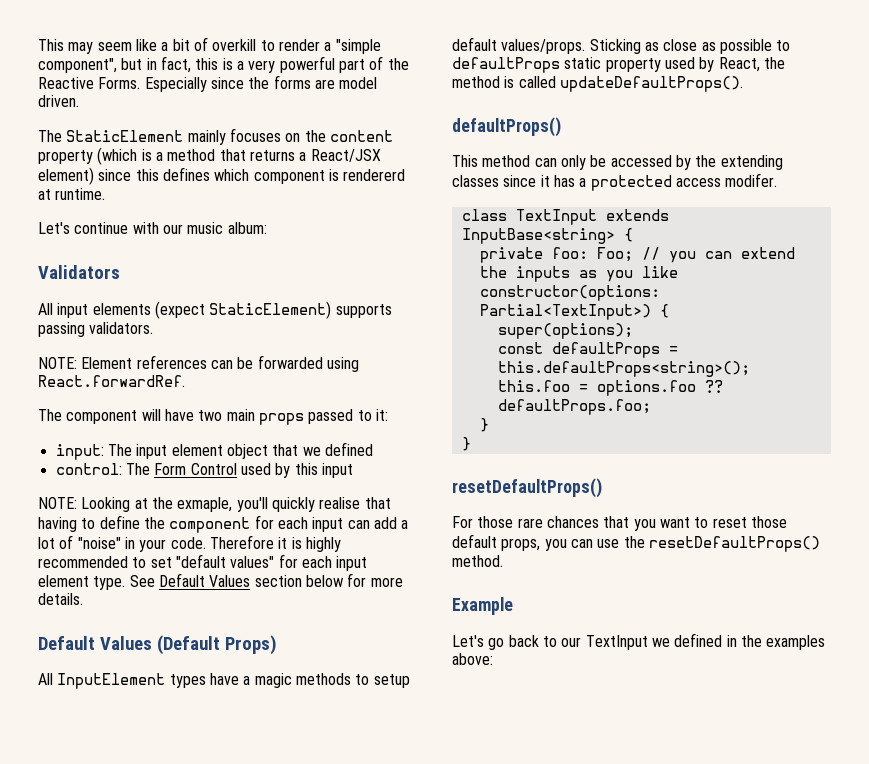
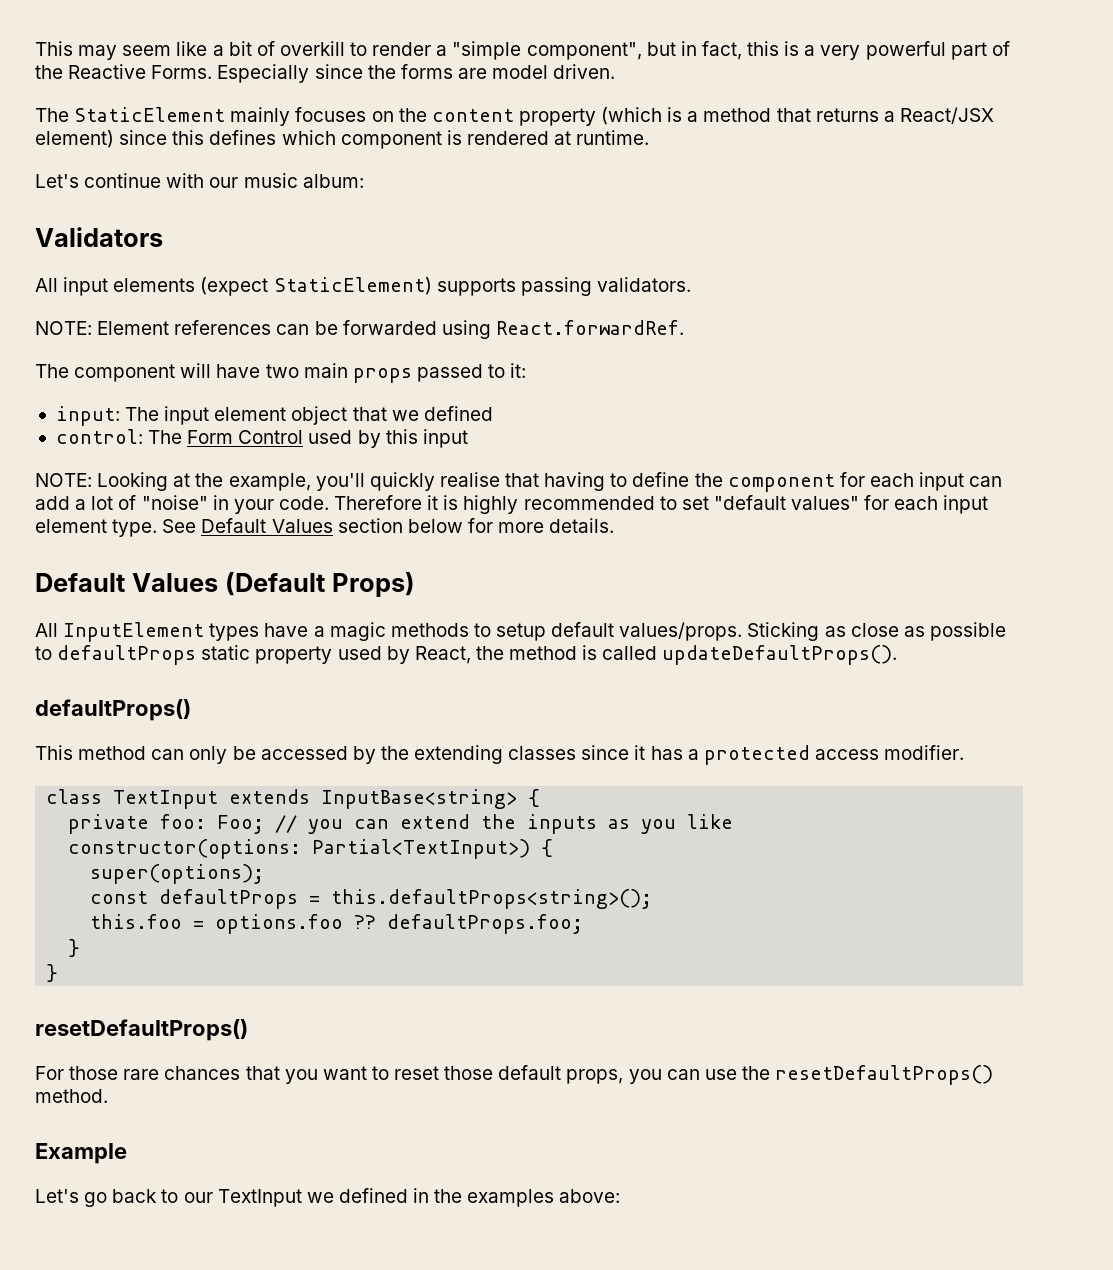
[343,169,406,181] rendererd -> [466,131,549,145] rendered
[177,497,233,512] exmaple, -> [228,473,311,491] example,
[725,173,778,187] modifer. -> [884,745,965,760] modifier.

